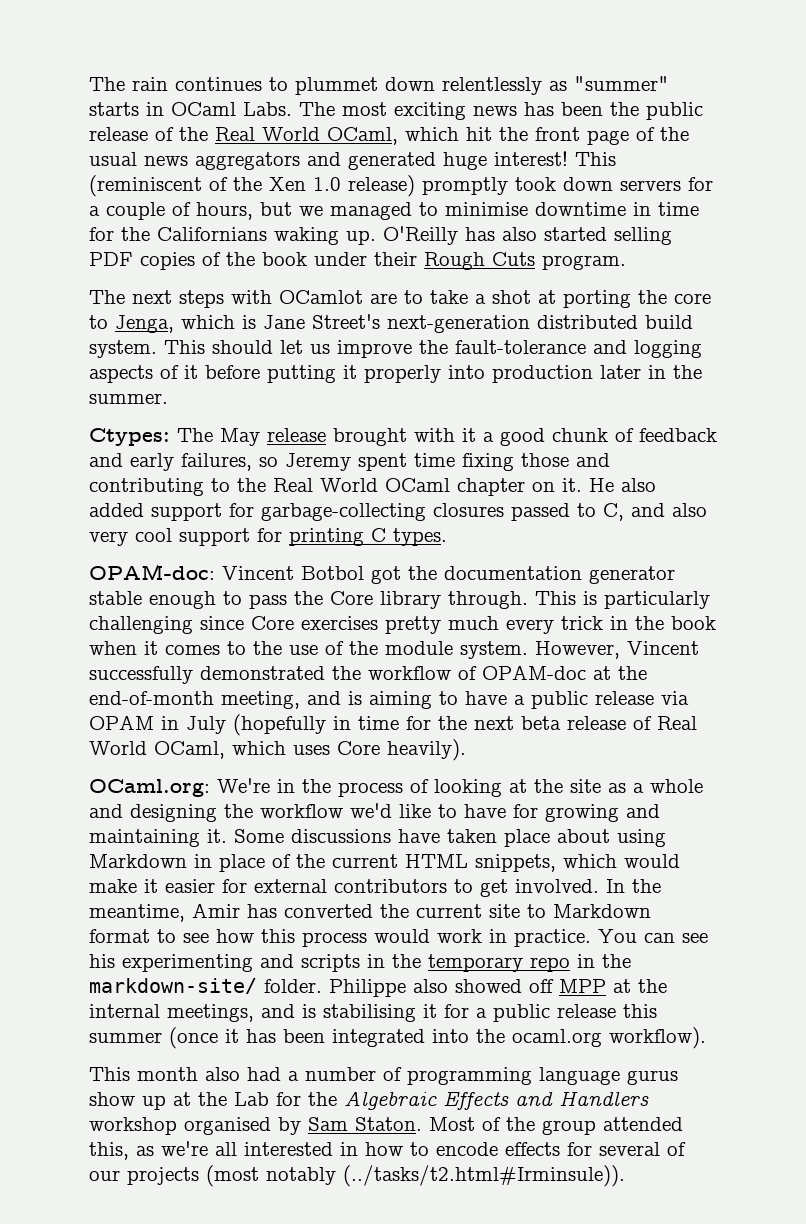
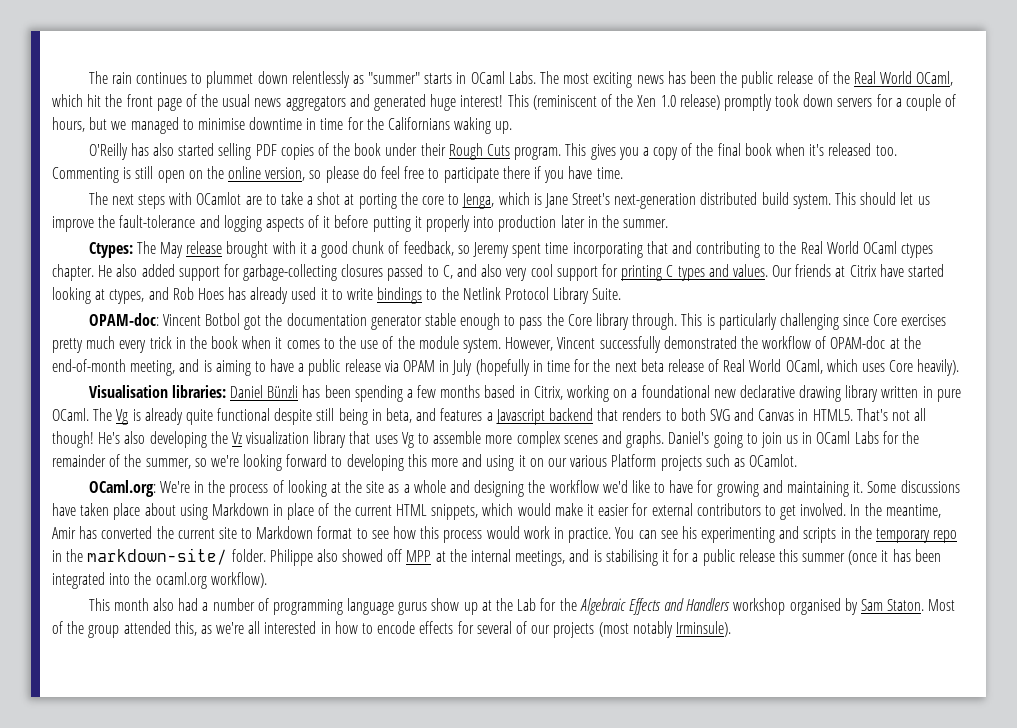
(376, 237) none -> (513, 127) //
(626, 262) none -> [565,143,897,160] [52,166,623,183] This gives you a copy of the final book when it's released too. Commenting is still open on the online version, so please do feel free to participate there if you have time.
[639,428,717,442] [89,453,252,471] feedback and early failures, -> [403,241,454,256] feedback,
[462,453,569,471] fixing those -> [572,241,668,258] incorporating that
[457,478,582,496] chapter on it. -> [901,243,934,258] [52,264,94,281] ctypes chapter.
[393,528,447,546] types. -> [677,264,944,281] [52,287,622,304] types and values. Our friends at Citrix have started looking at ctypes, and Rob Hoes has already used it to write bindings to the Netlink Protocol Library Suite.
(466, 750) none -> [88,385,961,402] [52,408,927,425] [52,431,919,448] [52,454,798,471] // Visualisation libraries: Daniel Bünzli has been spending a few months based in Citrix, working on a foundational new declarative drawing library written in pure OCaml. The Vg is already quite functional despite still being in beta, and features a Javascript backend that renders to both SVG and Canvas in HTML5. That's not all though! He's also developing the Vz visualization library that uses Vg to assemble more complex scenes and graphs. Daniel's going to join us in OCaml Labs for the remainder of the summer, so we're looking forward to developing this more and using it on our various Platform projects such as OCamlot.
[343,1165,625,1187] (../tasks/t2.html#Irminsule)). -> [675,621,731,637] Irminsule).

